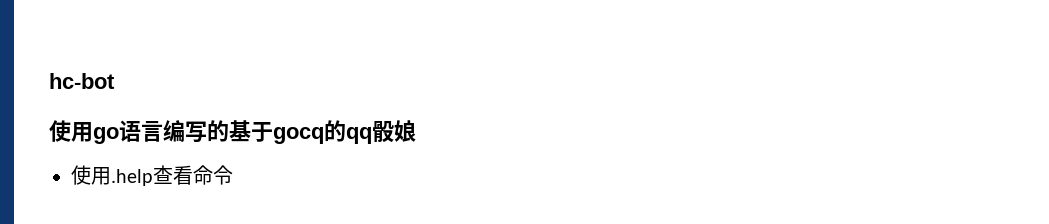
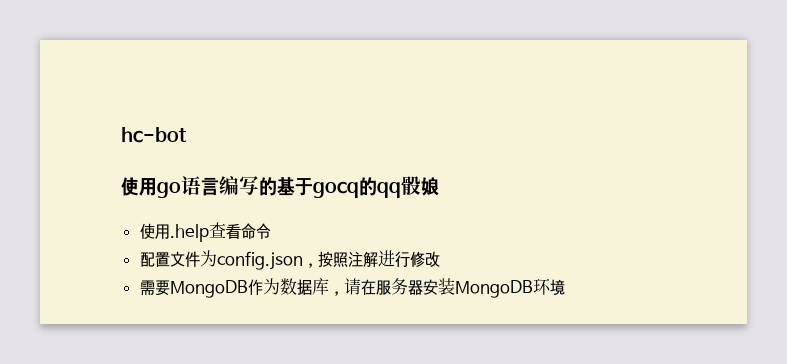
(233, 175) none -> [139,250,440,270] [139,278,565,298] // 配置文件为config.json，按照注解进行修改 // 需要MongoDB作为数据库，请在服务器安装MongoDB环境

